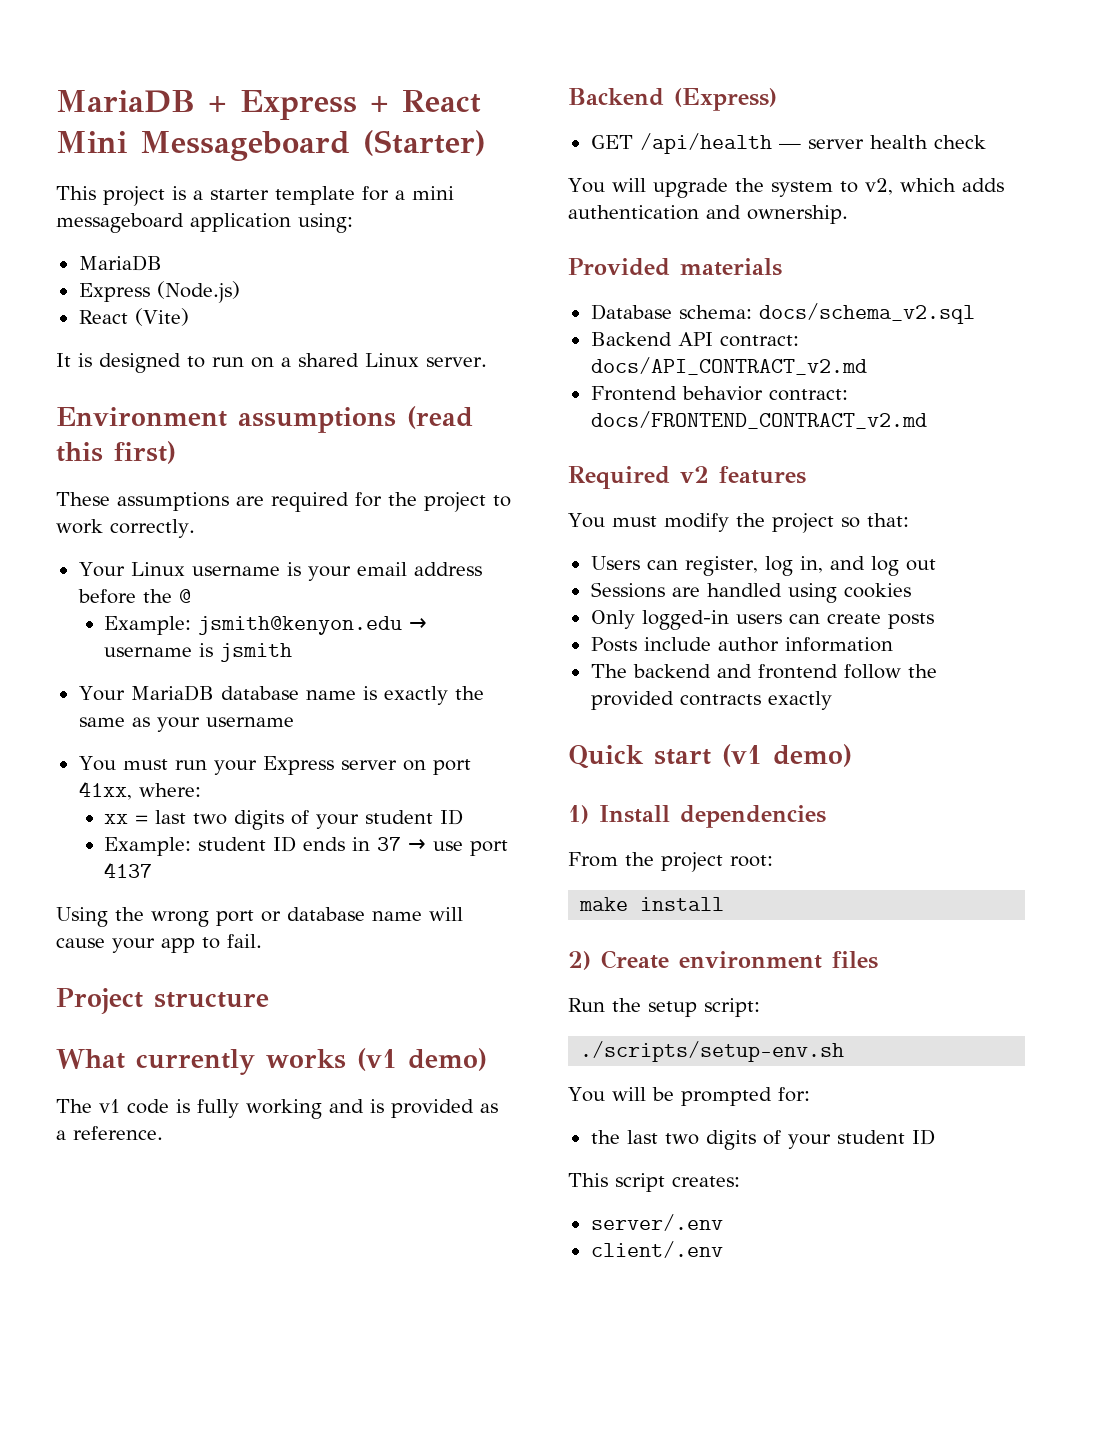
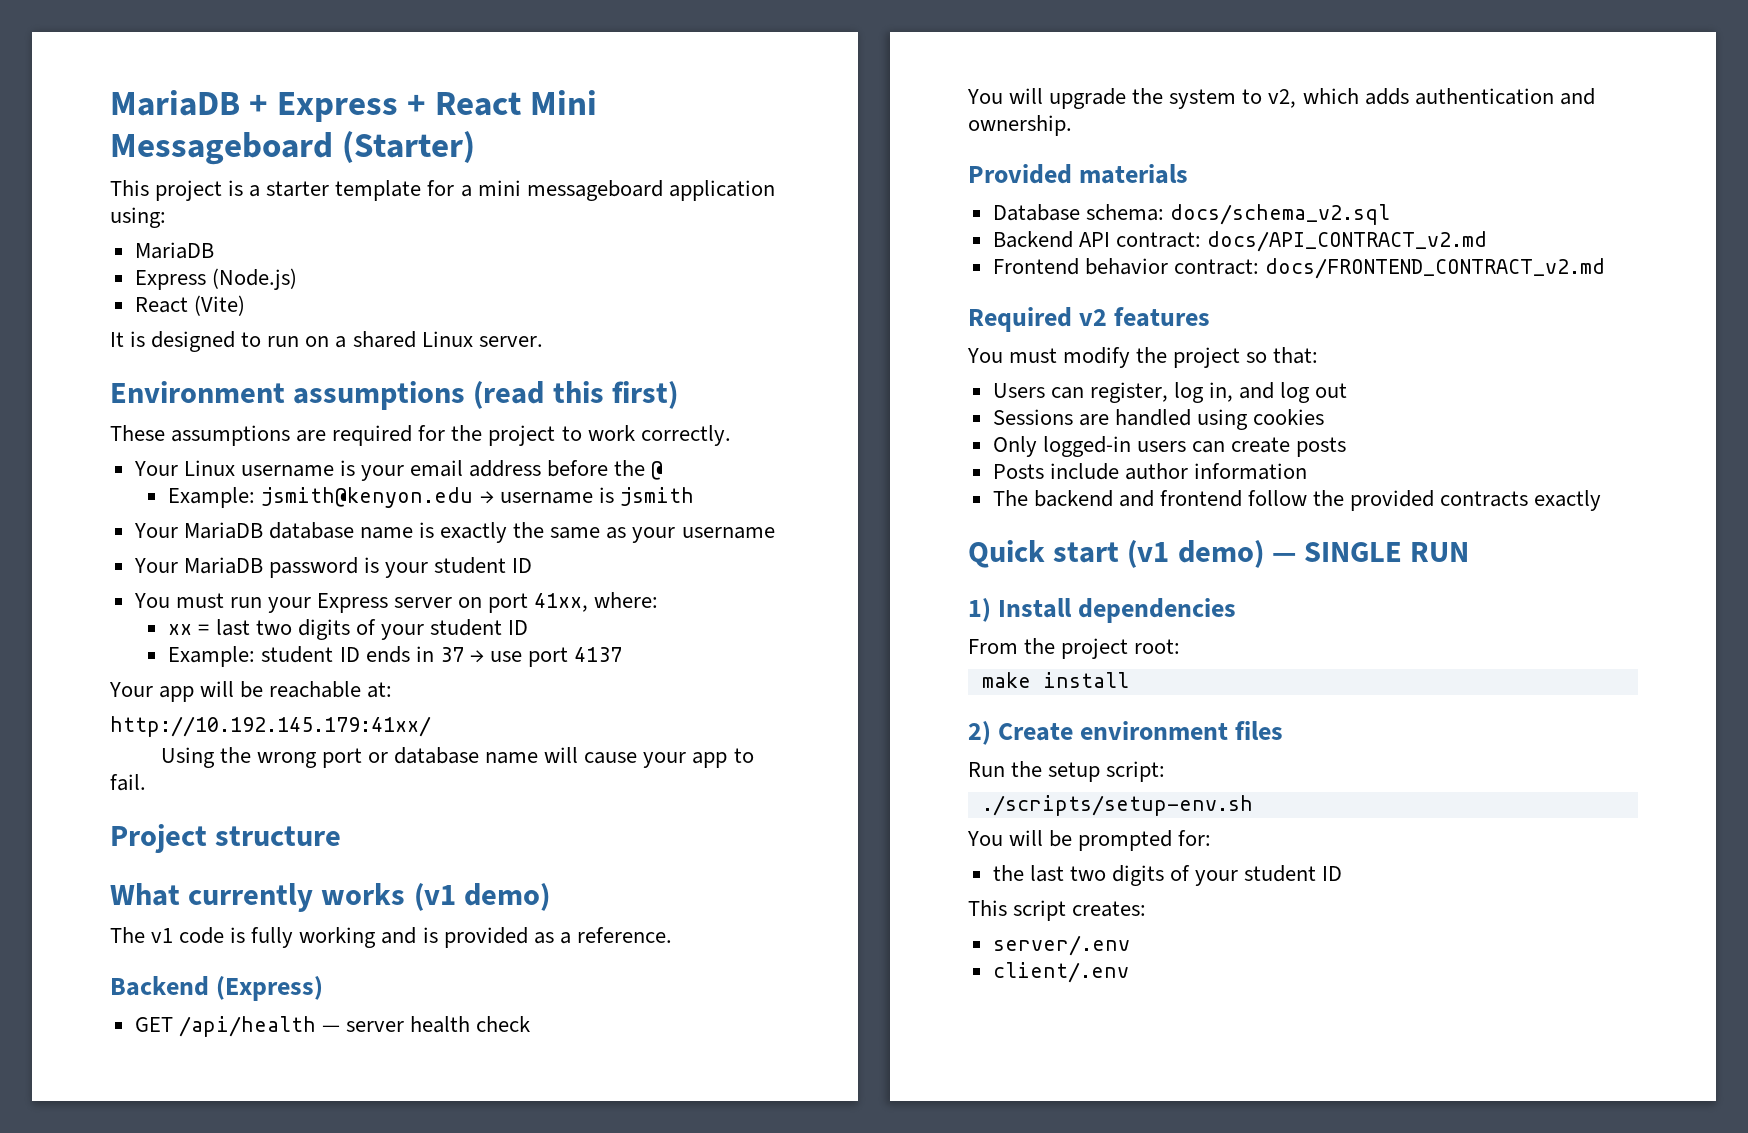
(294, 722) none -> [133,557,533,578] // Your MariaDB password is your student ID
(153, 870) none -> [109,681,393,702] [110,716,431,737] // Your app will be reachable at: // http://10.192.145.179:41xx/
(852, 755) none -> [1271,542,1470,562] — SINGLE RUN

